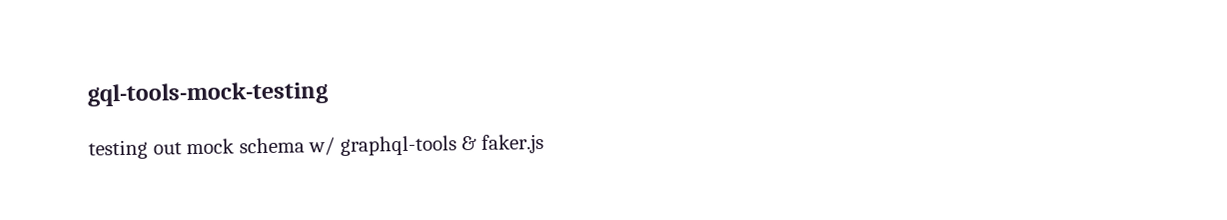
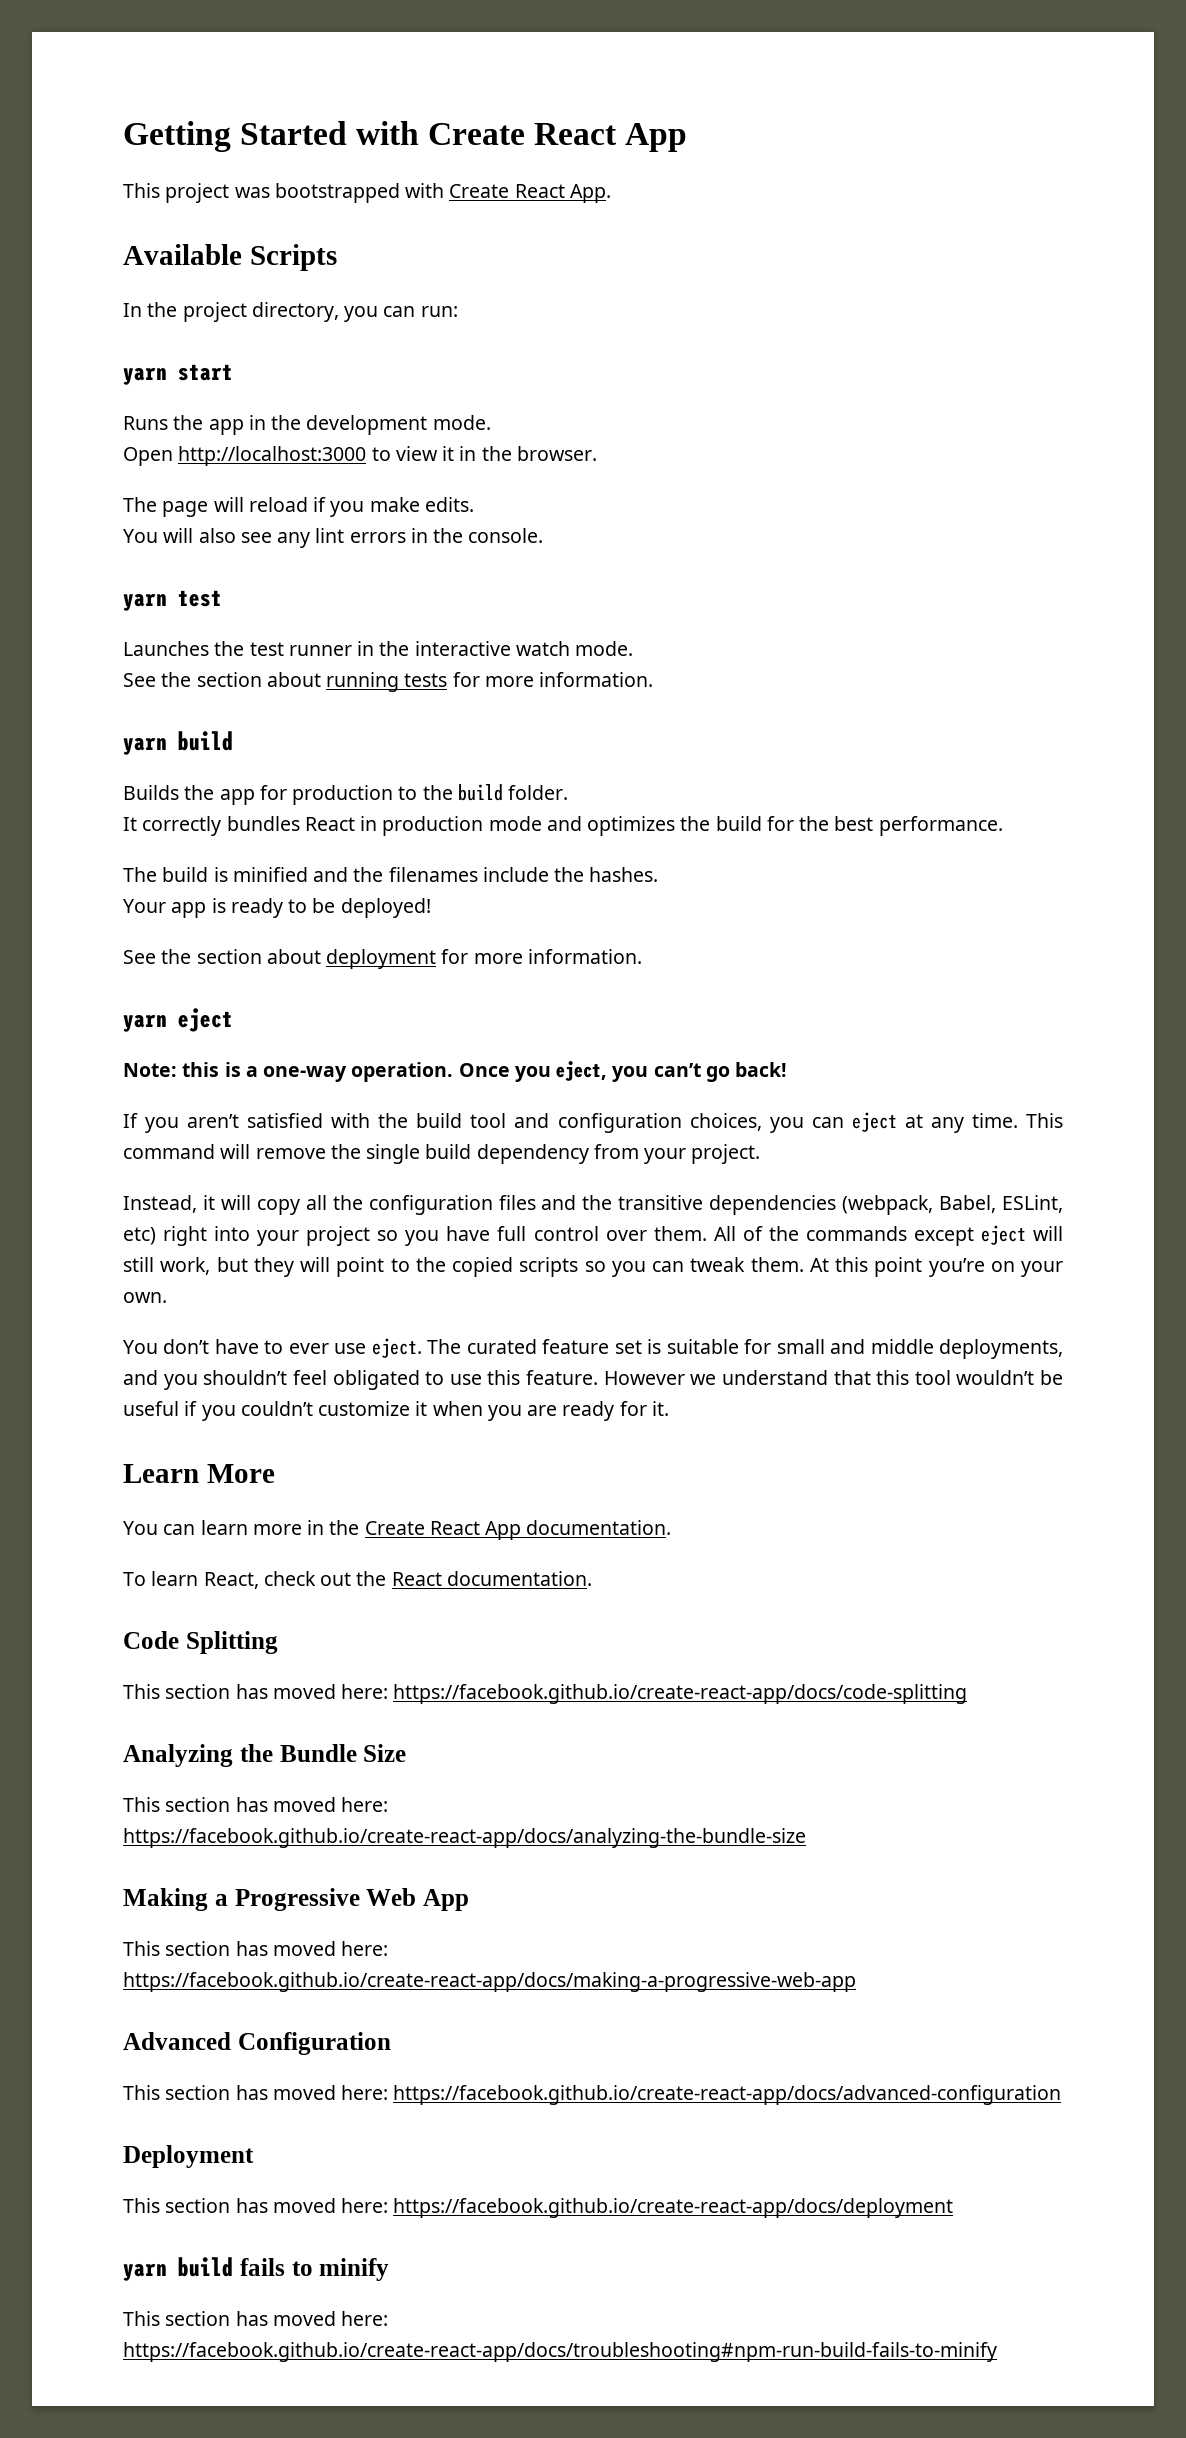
[87,81,328,107] [88,134,544,160] gql-tools-mock-testing // testing out mock schema w/ graphql-tools & faker.js -> [123,121,688,152] [123,183,611,203] [123,244,337,271] [123,302,458,322] [123,364,233,385] [123,415,491,435] [123,446,597,466] [123,497,474,517] [123,528,544,548] [123,590,222,611] [123,641,634,656] [123,672,654,692] [123,731,233,755] [123,784,569,805] [123,816,1003,836] [123,867,659,882] [123,898,431,918] [123,949,642,969] [123,1008,233,1032] [123,1061,788,1082] [123,1112,1063,1133] [123,1144,761,1164] [123,1195,1063,1215] [123,1225,1063,1246] [123,1257,1063,1277] [123,1292,167,1303] [123,1338,1064,1359] [123,1370,1063,1390] [123,1401,669,1421] [123,1464,275,1483] [123,1520,672,1540] [123,1571,592,1589] [123,1631,278,1654] [123,1684,968,1704] [123,1744,407,1767] [123,1797,389,1812] [123,1828,806,1848] [123,1888,469,1911] [123,1941,389,1956] [123,1972,856,1992] [123,2032,391,2055] [123,2085,1062,2105] [123,2145,254,2168] [123,2198,954,2218] [123,2257,390,2281] [123,2311,389,2326] [123,2342,997,2362] Getting Started with Create React App // This project was bootstrapped with Create React App. // Available Scripts // In the project directory, you can run: // yarn start // Runs the app in the development mode. // Open http://localhost:3000 to view it in the browser. // The page will reload if you make edits. // You will also see any lint errors in the console. // yarn test // Launches the test runner in the interactive watch mode. // See the section about running tests for more information. // yarn build // Builds the app for production to the build folder. // It correctly bundles React in production mode and optimizes the build for the best performance. // The build is minified and the filenames include the hashes. // Your app is ready to be deployed! // See the section about deployment for more information. // yarn eject // Note: this is a one-way operation. Once you eject, you can’t go back! // If you aren’t satisfied with the build tool and configuration choices, you can eject at any time. This command will remove the single build dependency from your project. // Instead, it will copy all the configuration files and the transitive dependencies (webpack, Babel, ESLint, etc) right into your project so you have full control over them. All of the commands except eject will still work, but they will point to the copied scripts so you can tweak them. At this point you’re on your own. // You don’t have to ever use eject. The curated feature set is suitable for small and middle deployments, and you shouldn’t feel obligated to use this feature. However we understand that this tool wouldn’t be useful if you couldn’t customize it when you are ready for it. // Learn More // You can learn more in the Create React App documentation. // To learn React, check out the React documentation. // Code Splitting // This section has moved here: https://facebook.github.io/create-react-app/docs/code-splitting // Analyzing the Bundle Size // This section has moved here: https://facebook.github.io/create-react-app/docs/analyzing-the-bundle-size // Making a Progressive Web App // This section has moved here: https://facebook.github.io/create-react-app/docs/making-a-progressive-web-app // Advanced Configuration // This section has moved here: https://facebook.github.io/create-react-app/docs/advanced-configuration // Deployment // This section has moved here: https://facebook.github.io/create-react-app/docs/deployment // yarn build fails to minify // This section has moved here: https://facebook.github.io/create-react-app/docs/troubleshooting#npm-run-build-fails-to-minify

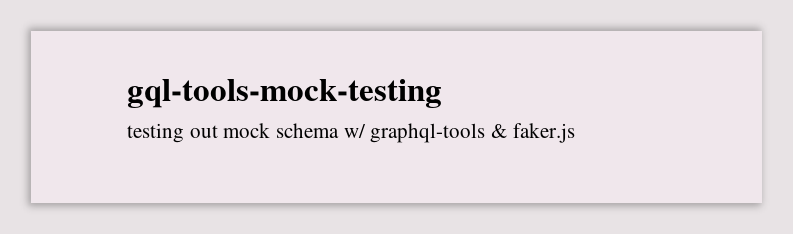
[123,121,688,152] [123,183,611,203] [123,244,337,271] [123,302,458,322] [123,364,233,385] [123,415,491,435] [123,446,597,466] [123,497,474,517] [123,528,544,548] [123,590,222,611] [123,641,634,656] [123,672,654,692] [123,731,233,755] [123,784,569,805] [123,816,1003,836] [123,867,659,882] [123,898,431,918] [123,949,642,969] [123,1008,233,1032] [123,1061,788,1082] [123,1112,1063,1133] [123,1144,761,1164] [123,1195,1063,1215] [123,1225,1063,1246] [123,1257,1063,1277] [123,1292,167,1303] [123,1338,1064,1359] [123,1370,1063,1390] [123,1401,669,1421] [123,1464,275,1483] [123,1520,672,1540] [123,1571,592,1589] [123,1631,278,1654] [123,1684,968,1704] [123,1744,407,1767] [123,1797,389,1812] [123,1828,806,1848] [123,1888,469,1911] [123,1941,389,1956] [123,1972,856,1992] [123,2032,391,2055] [123,2085,1062,2105] [123,2145,254,2168] [123,2198,954,2218] [123,2257,390,2281] [123,2311,389,2326] [123,2342,997,2362] Getting Started with Create React App // This project was bootstrapped with Create React App. // Available Scripts // In the project directory, you can run: // yarn start // Runs the app in the development mode. // Open http://localhost:3000 to view it in the browser. // The page will reload if you make edits. // You will also see any lint errors in the console. // yarn test // Launches the test runner in the interactive watch mode. // See the section about running tests for more information. // yarn build // Builds the app for production to the build folder. // It correctly bundles React in production mode and optimizes the build for the best performance. // The build is minified and the filenames include the hashes. // Your app is ready to be deployed! // See the section about deployment for more information. // yarn eject // Note: this is a one-way operation. Once you eject, you can’t go back! // If you aren’t satisfied with the build tool and configuration choices, you can eject at any time. This command will remove the single build dependency from your project. // Instead, it will copy all the configuration files and the transitive dependencies (webpack, Babel, ESLint, etc) right into your project so you have full control over them. All of the commands except eject will still work, but they will point to the copied scripts so you can tweak them. At this point you’re on your own. // You don’t have to ever use eject. The curated feature set is suitable for small and middle deployments, and you shouldn’t feel obligated to use this feature. However we understand that this tool wouldn’t be useful if you couldn’t customize it when you are ready for it. // Learn More // You can learn more in the Create React App documentation. // To learn React, check out the React documentation. // Code Splitting // This section has moved here: https://facebook.github.io/create-react-app/docs/code-splitting // Analyzing the Bundle Size // This section has moved here: https://facebook.github.io/create-react-app/docs/analyzing-the-bundle-size // Making a Progressive Web App // This section has moved here: https://facebook.github.io/create-react-app/docs/making-a-progressive-web-app // Advanced Configuration // This section has moved here: https://facebook.github.io/create-react-app/docs/advanced-configuration // Deployment // This section has moved here: https://facebook.github.io/create-react-app/docs/deployment // yarn build fails to minify // This section has moved here: https://facebook.github.io/create-react-app/docs/troubleshooting#npm-run-build-fails-to-minify -> [127,79,442,108] [127,123,575,143] gql-tools-mock-testing // testing out mock schema w/ graphql-tools & faker.js

